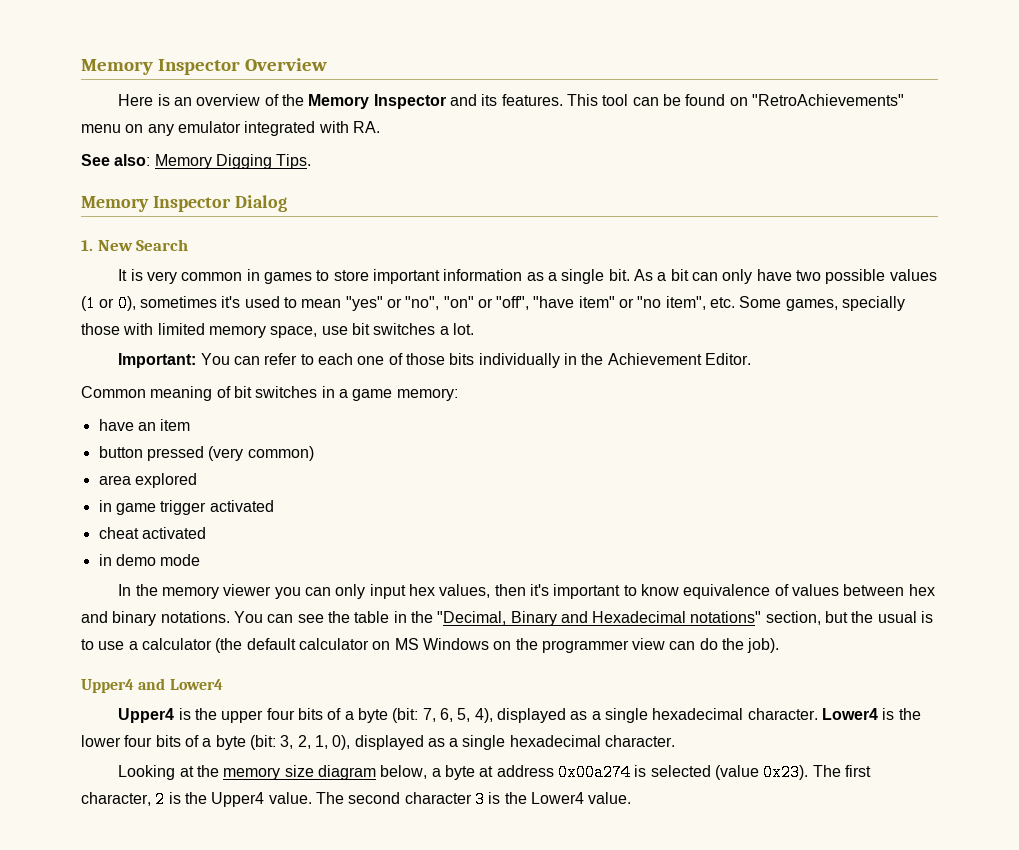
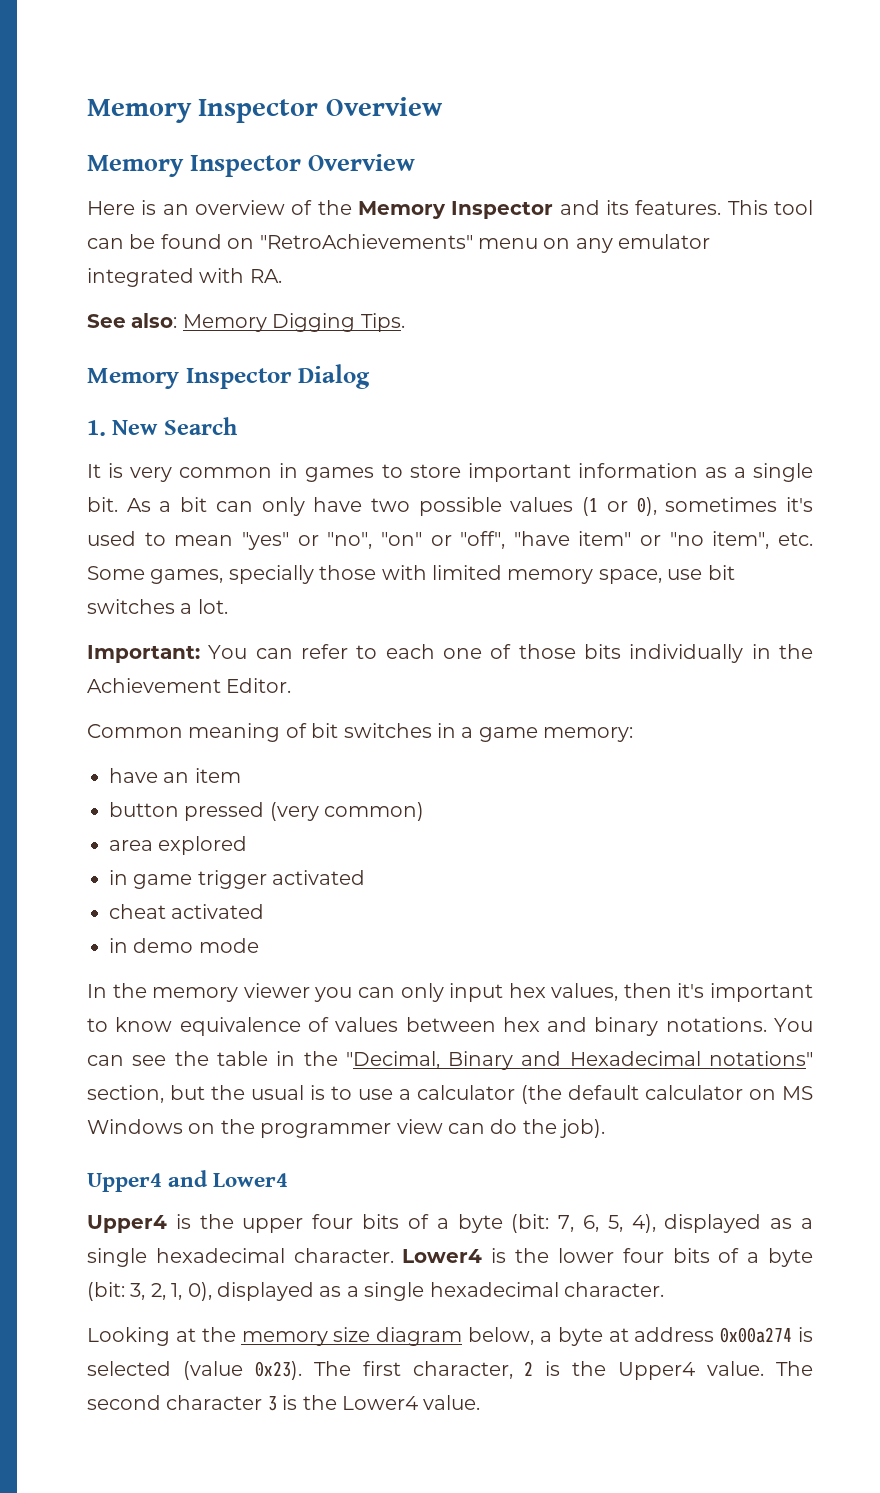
[81,58,328,75] Memory Inspector Overview -> [87,97,443,123] [87,154,416,177] Memory Inspector Overview // Memory Inspector Overview

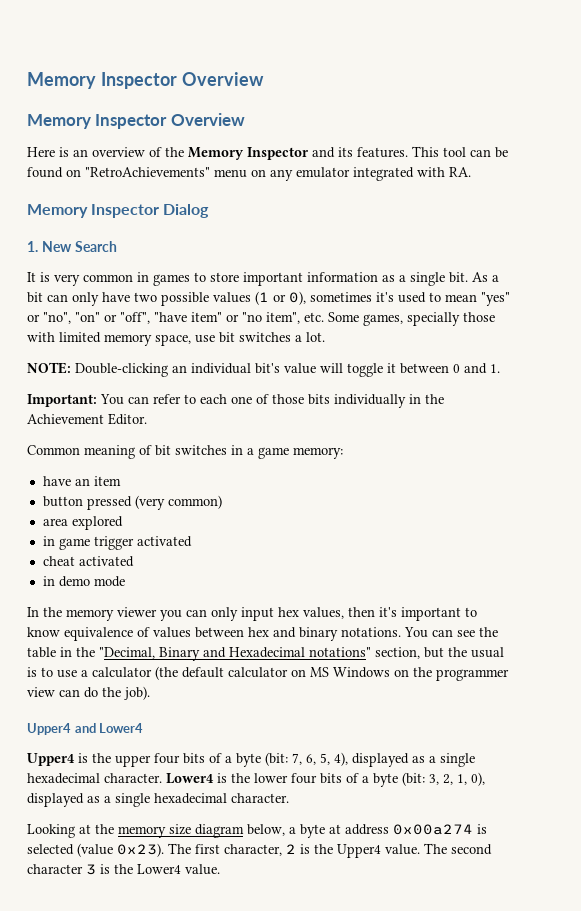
[87,313,405,332] // See also: Memory Digging Tips. -> (471, 172) none
(228, 606) none -> [27,362,500,377] // NOTE: Double-clicking an individual bit's value will toggle it between 0 and 1.

